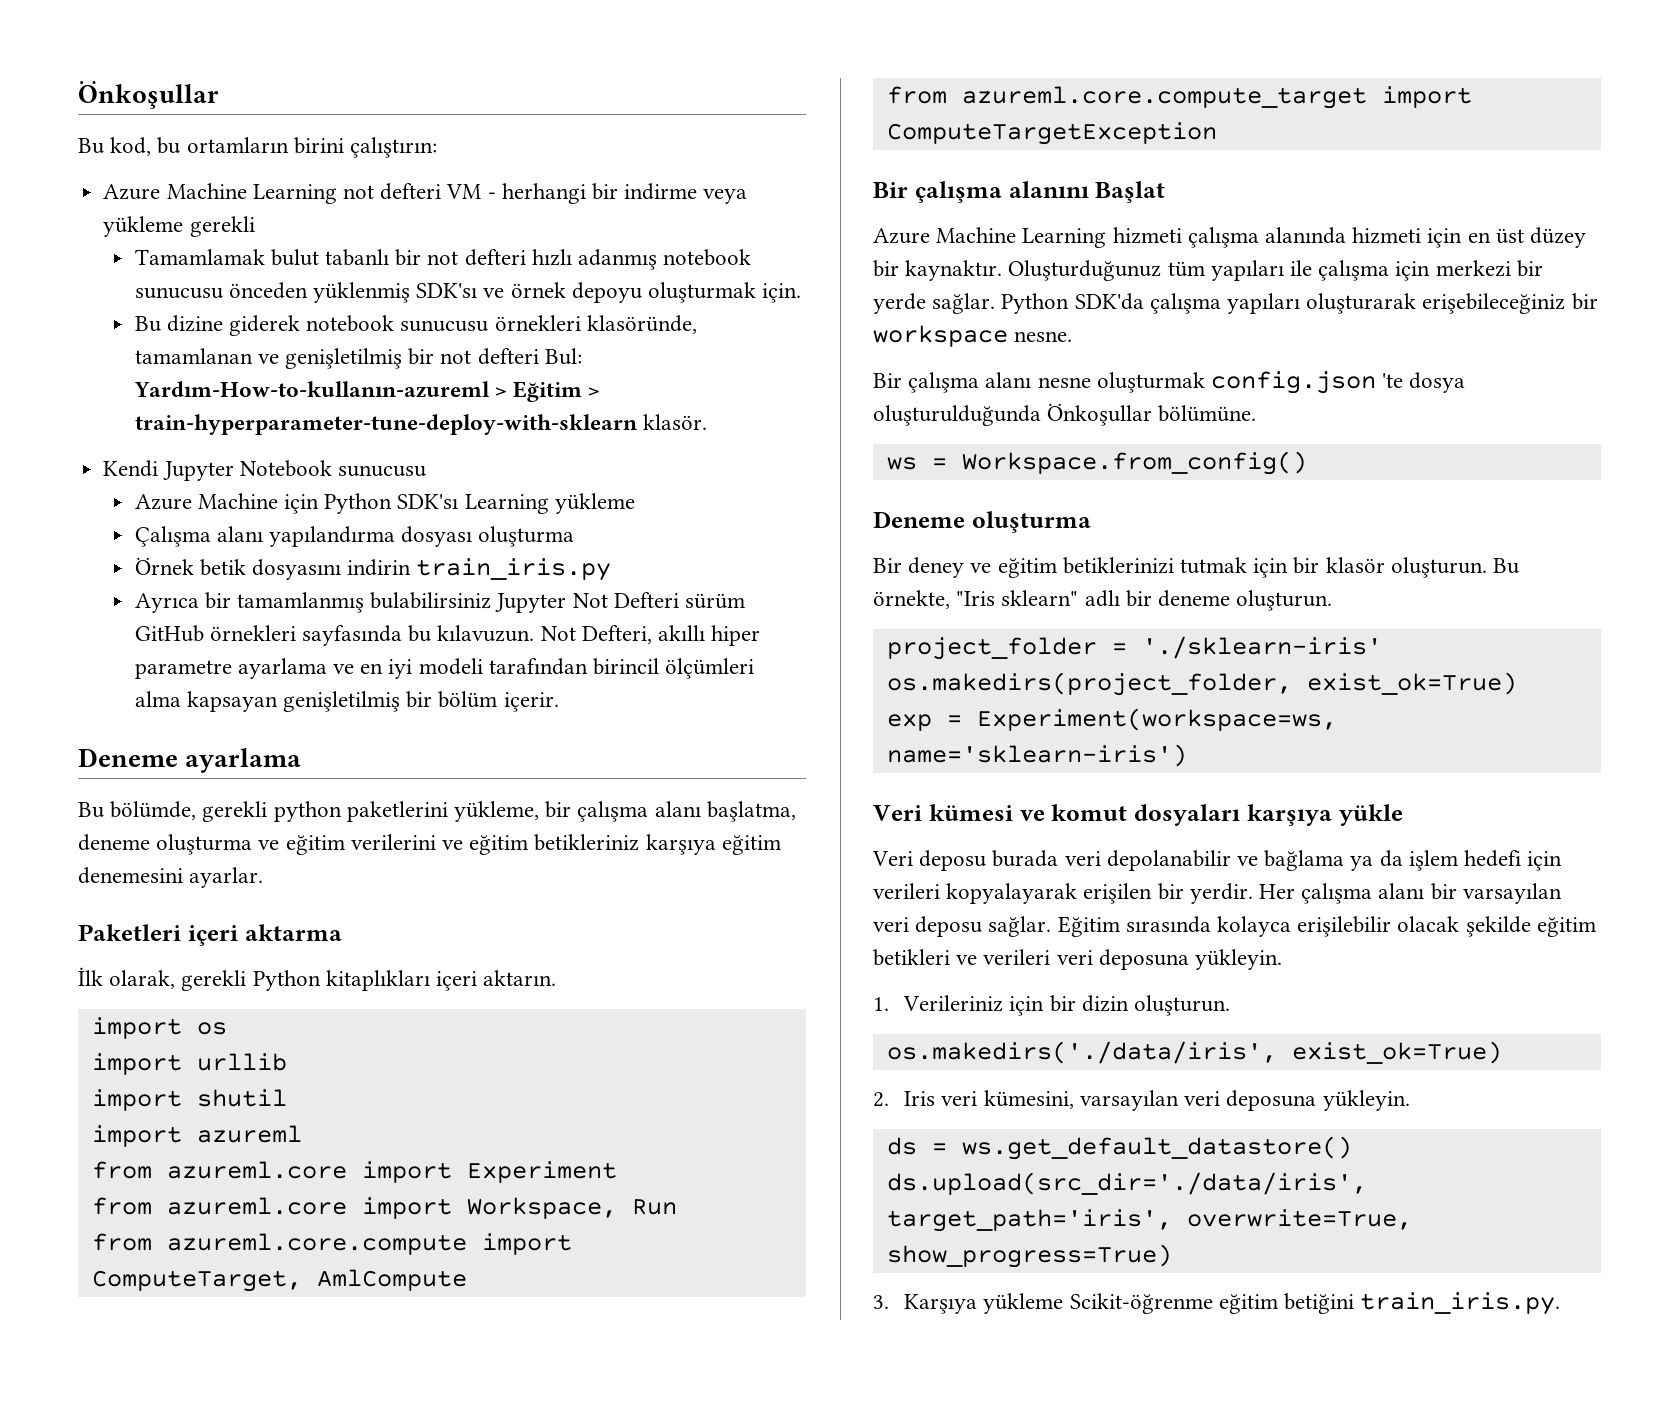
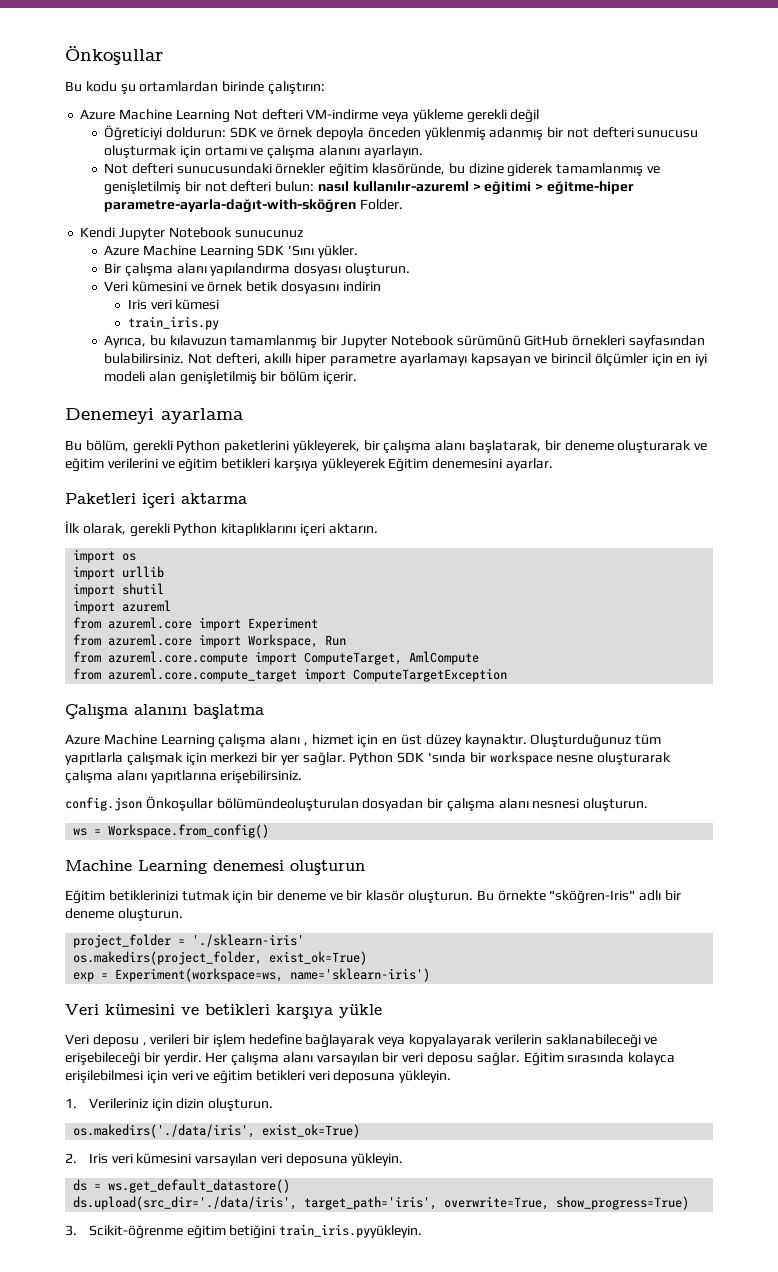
[110,137,344,156] kod, bu ortamların birini -> [85,81,265,95] kodu şu ortamlardan birinde
[342,183,748,204] [103,216,255,237] [134,249,752,270] [134,282,802,303] [134,315,697,336] [134,348,253,364] not defteri VM - herhangi bir indirme veya yükleme gerekli // Tamamlamak bulut tabanlı bir not defteri hızlı adanmış notebook sunucusu önceden yüklenmiş SDK'sı ve örnek depoyu oluşturmak için. // Bu dizine giderek notebook sunucusu örnekleri klasöründe, tamamlanan -> [233,109,540,123] [104,125,699,141] [104,145,423,159] [104,163,644,177] Not defteri VM-indirme veya yükleme gerekli değil // Öğreticiyi doldurun: SDK ve örnek depoyla önceden yüklenmiş adanmış bir not defteri sunucusu oluşturmak için ortamı ve çalışma alanını ayarlayın. // Not defteri sunucusundaki örnekler eğitim klasöründe, bu dizine giderek tamamlanmış
[544,348,582,365] [133,381,601,402] [134,414,707,435] Bul: Yardım-How-to-kullanın-azureml > Eğitim > train-hyperparameter-tune-deploy-with-sklearn klasör. -> [275,181,634,195] [104,199,403,213] bulun: nasıl kullanılır-azureml > eğitimi > eğitme-hiper parametre-ayarla-dağıt-with-sköğren Folder.
[337,465,426,477] [134,493,635,514] [134,526,575,547] [134,557,612,581] [134,592,746,613] [134,625,761,646] [134,658,755,679] [134,691,278,712] sunucusu // Azure Machine için Python SDK'sı Learning yükleme // Çalışma alanı yapılandırma dosyası oluşturma // Örnek betik dosyasını indirin train_iris.py // Ayrıca bir tamamlanmış bulabilirsiniz Jupyter Not Defteri sürüm GitHub örnekleri sayfasında bu kılavuzun. Not Defteri, akıllı hiper parametre ayarlama ve en iyi modeli tarafından birincil ölçümleri alma kapsayan -> [234,230,303,238] [104,245,359,259] [104,263,411,277] [104,281,381,294] [127,299,220,310] [127,316,219,330] [104,335,705,349] [104,353,708,367] [104,371,176,382] sunucunuz // Azure Machine Learning SDK 'Sını yükler. // Bir çalışma alanı yapılandırma dosyası oluşturun. // Veri kümesini ve örnek betik dosyasını indirin // Iris veri kümesi // train_iris.py // Ayrıca, bu kılavuzun tamamlanmış bir Jupyter Notebook sürümünü GitHub örnekleri sayfasından bulabilirsiniz. Not defteri, akıllı hiper parametre ayarlamayı kapsayan ve birincil ölçümler için en iyi modeli alan
[78,748,178,767] Deneme -> [65,408,154,424] Denemeyi
[110,801,796,822] [78,834,253,855] bölümde, gerekli python paketlerini yükleme, bir çalışma alanı başlatma, deneme oluşturma -> [85,440,692,454] bölüm, gerekli Python paketlerini yükleyerek, bir çalışma alanı başlatarak, bir deneme oluşturarak
[534,834,781,855] betikleriniz karşıya eğitim -> [221,458,429,472] betikleri karşıya yükleyerek Eğitim
[325,970,430,991] kitaplıkları -> [221,523,297,536] kitaplıklarını
[873,181,1166,203] [873,227,1422,248] Bir çalışma alanını Başlat // Azure Machine Learning hizmeti çalışma alanında hizmeti -> [65,704,264,719] [65,734,354,748] Çalışma alanını başlatma // Azure Machine Learning çalışma alanı , hizmet
[873,260,899,277] bir -> (462, 740) none
[1210,260,1390,281] yapıları ile çalışma -> [65,752,183,766] yapıtlarla çalışmak
[873,293,926,314] yerde -> [280,755,299,765] yer
[1074,293,1598,314] [873,325,1073,347] [873,371,1466,394] [873,403,1257,426] [886,451,1307,475] [873,511,1091,533] [873,557,1520,578] [873,590,1079,609] SDK'da çalışma yapıları oluşturarak erişebileceğiniz bir workspace nesne. // Bir çalışma alanı nesne oluşturmak config.json 'te dosya oluşturulduğunda Önkoşullar bölümüne. // ws = Workspace.from_config() // Deneme oluşturma // Bir deney ve eğitim betiklerinizi tutmak için bir klasör oluşturun. Bu örnekte, "Iris sklearn" -> [397,751,672,766] [65,770,303,784] [65,796,649,812] [73,824,270,838] [65,860,365,875] [65,890,636,904] SDK 'sında bir workspace nesne oluşturarak çalışma alanı yapıtlarına erişebilirsiniz. // config.json Önkoşullar bölümündeoluşturulan dosyadan bir çalışma alanı nesnesi oluşturun. // ws = Workspace.from_config() // Machine Learning denemesi oluşturun // Eğitim betiklerinizi tutmak için bir deneme ve bir klasör oluşturun. Bu örnekte "sköğren-Iris"
[928,804,1240,826] kümesi ve komut dosyaları -> [105,1004,270,1015] kümesini ve betikleri
[992,850,1563,871] [873,883,1153,904] burada veri depolanabilir ve bağlama ya da işlem hedefi için verileri kopyalayarak erişilen -> [142,1034,658,1048] [65,1052,140,1066] , verileri bir işlem hedefine bağlayarak veya kopyalayarak verilerin saklanabileceği ve erişebileceği
[1430,883,1562,904] bir varsayılan -> [316,1052,399,1065] varsayılan bir
[1297,916,1596,937] [873,949,1051,966] erişilebilir olacak şekilde eğitim betikleri ve verileri -> [65,1070,305,1084] erişilebilmesi için veri ve eğitim betikleri
[1049,995,1076,1012] bir -> (173, 1105) none
[983,1090,1074,1109] kümesini, -> [136,1153,192,1164] kümesini
[904,1293,1064,1314] Karşıya yükleme -> (77, 1230) none
[1360,1292,1561,1315] train_iris.py. -> [279,1224,423,1238] train_iris.pyyükleyin.

